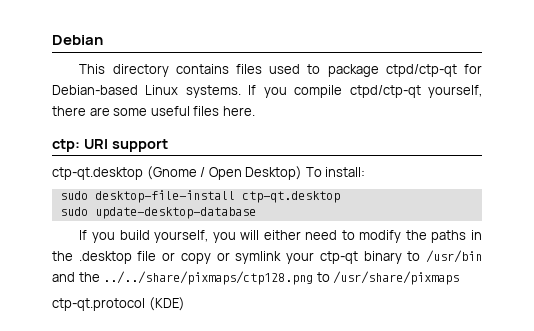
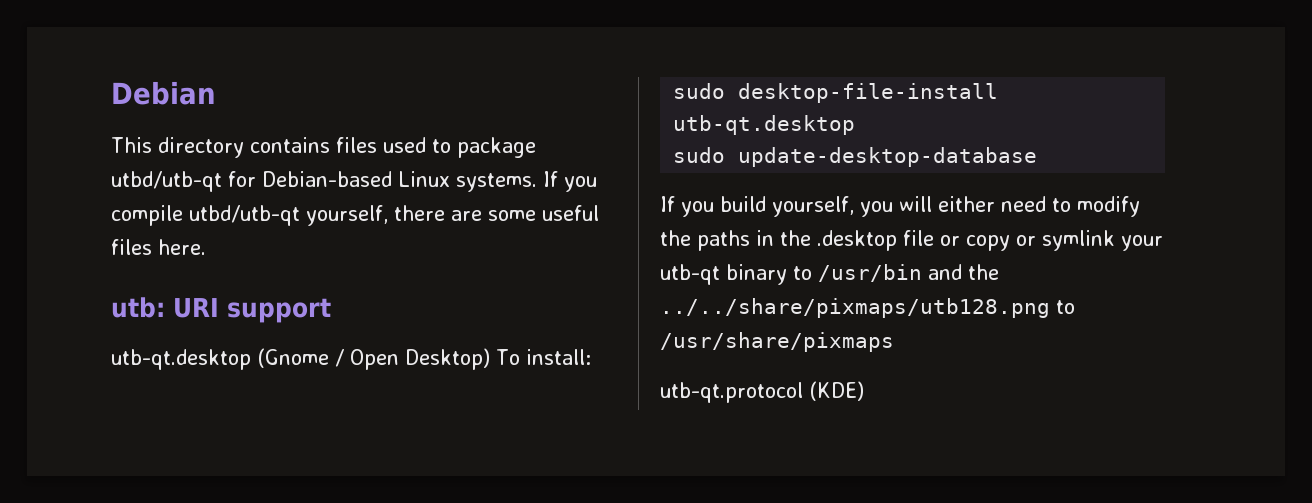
[385,64,457,77] ctpd/ctp-qt -> [111,171,222,192] utbd/utb-qt
[349,85,421,98] ctpd/ctp-qt -> [189,205,300,226] utbd/utb-qt
[52,139,80,152] ctp: -> [111,297,165,318] utb:
[52,167,143,180] ctp-qt.desktop -> [111,349,251,370] utb-qt.desktop
[241,191,340,203] ctp-qt.desktop -> [673,115,856,135] utb-qt.desktop
[319,251,358,264] ctp-qt -> [660,264,720,285] utb-qt
[103,271,314,285] ../../share/pixmaps/ctp128.png -> [660,298,1050,318] ../../share/pixmaps/utb128.png
[52,298,145,311] ctp-qt.protocol -> [660,382,803,403] utb-qt.protocol

